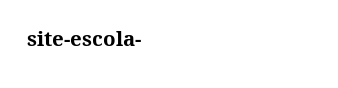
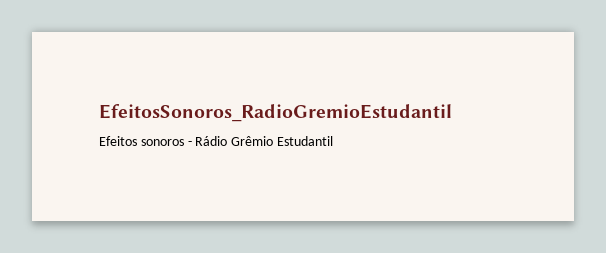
[27,31,141,46] site-escola- -> [99,104,452,122] [99,136,333,146] EfeitosSonoros_RadioGremioEstudantil // Efeitos sonoros - Rádio Grêmio Estudantil

